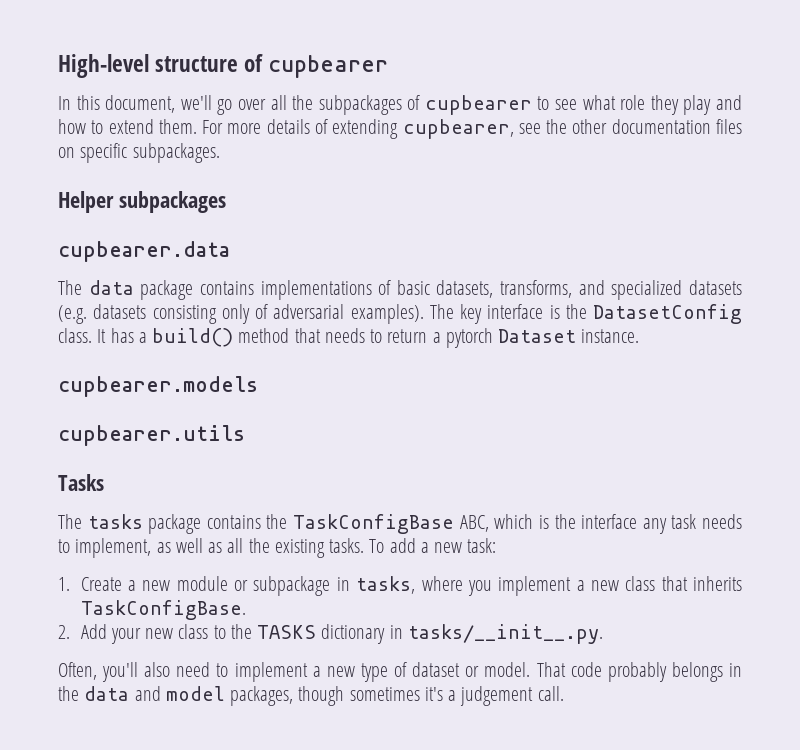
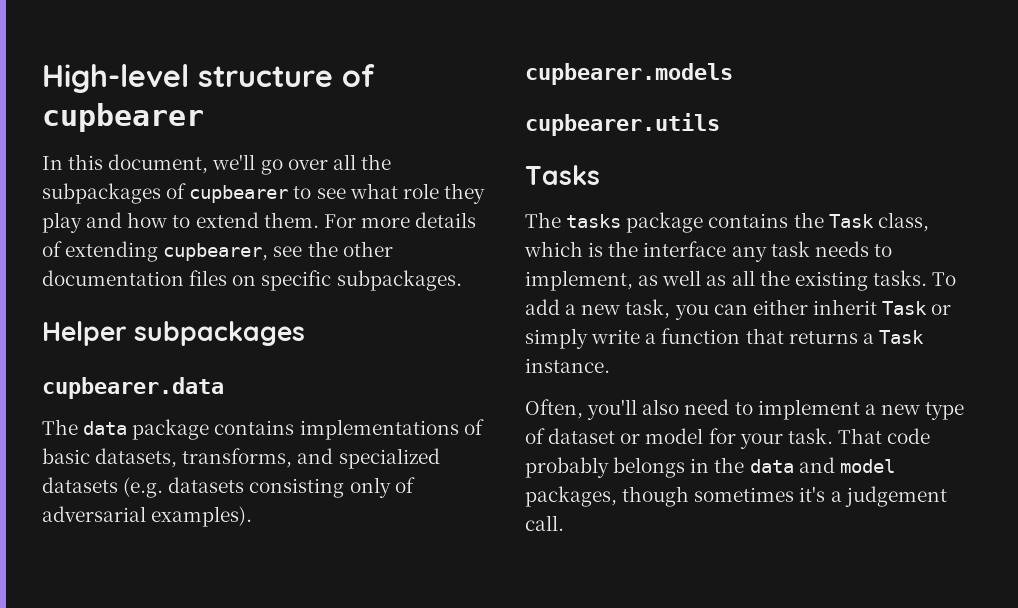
[429,304,742,324] [58,328,640,348] The key interface is the DatasetConfig class. It has a build() method that needs to return a pytorch Dataset instance. -> (253, 516) none
[293,514,489,534] TaskConfigBase ABC, -> [828,212,929,232] Task class,
[467,538,497,553] [58,576,743,596] [80,600,246,620] [58,624,604,644] task: // 1. Create a new module or subpackage in tasks, where you implement a new class that inherits TaskConfigBase. // 2. Add your new class to the TASKS dictionary in tasks/__init__.py. -> [625,299,952,320] [525,328,924,349] [525,358,610,373] task, you can either inherit Task or simply write a function that returns a Task instance.
[484,662,531,677] model. -> [645,428,833,449] model for your task.

